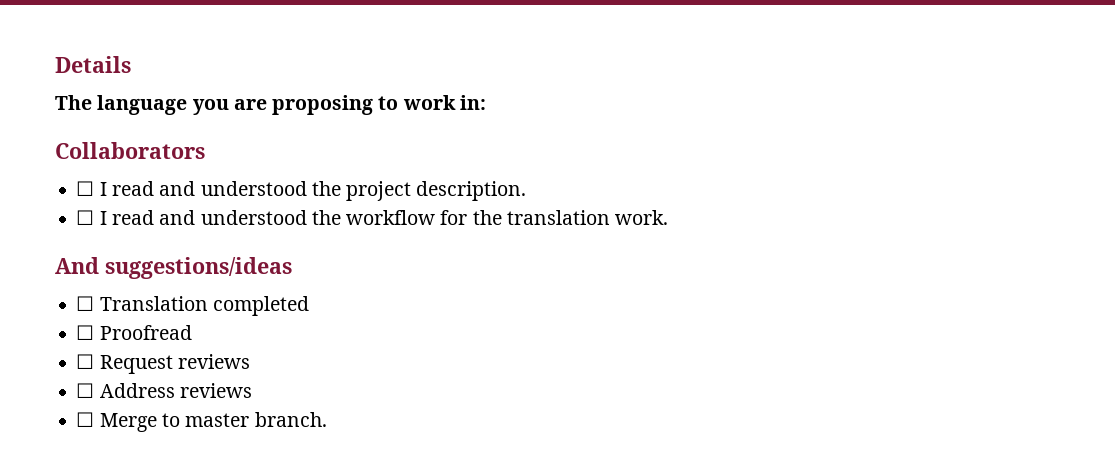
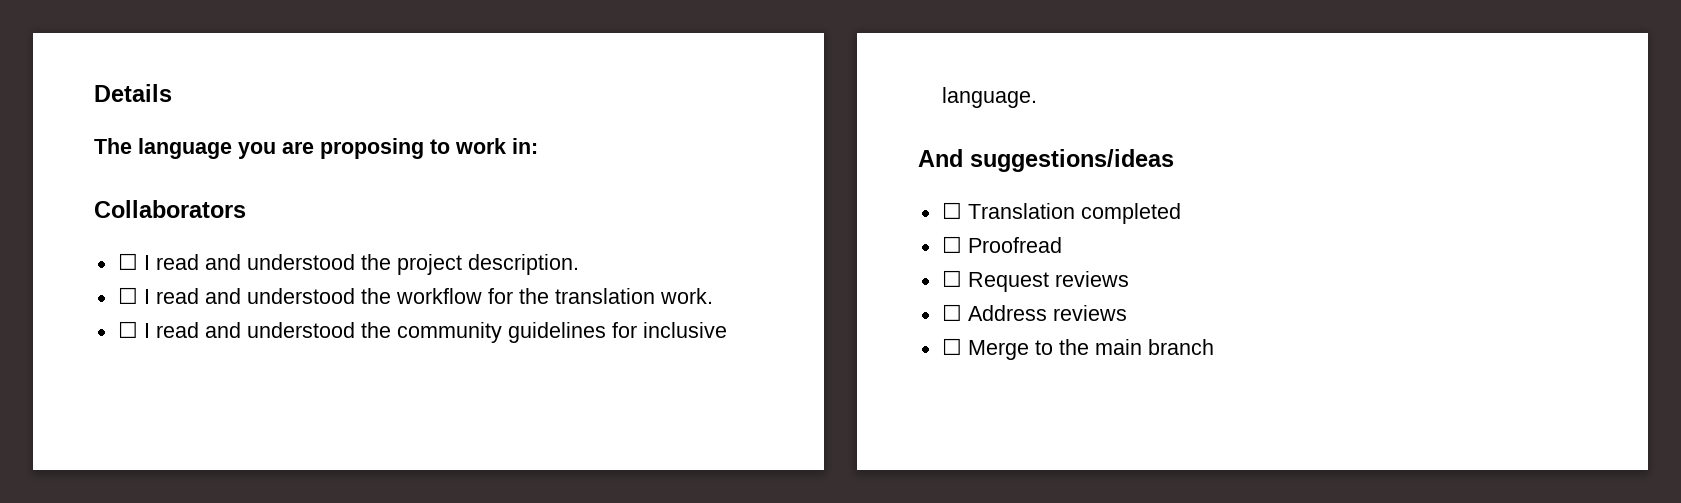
(669, 217) none -> [117,321,727,343] [941,87,1037,108] // ☐ I read and understood the community guidelines for inclusive language.
[185,412,327,427] master branch. -> [1058,339,1214,355] the main branch

